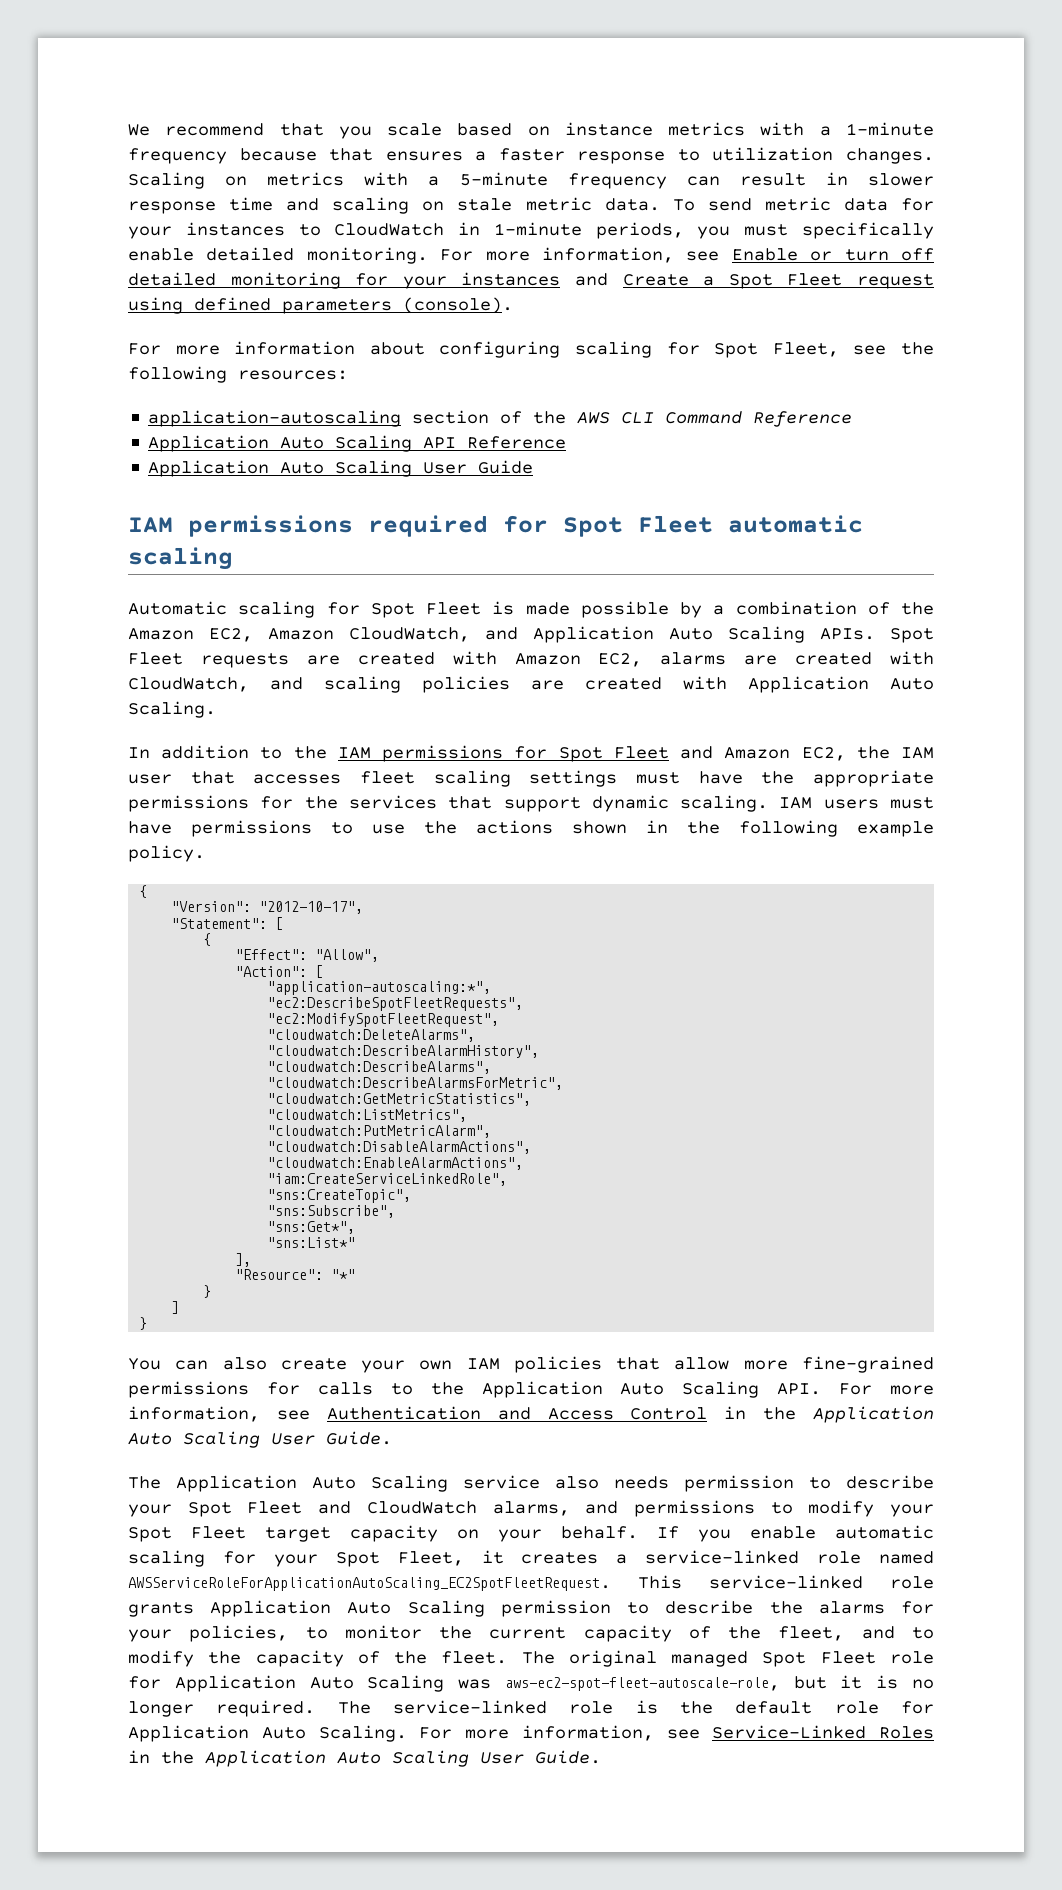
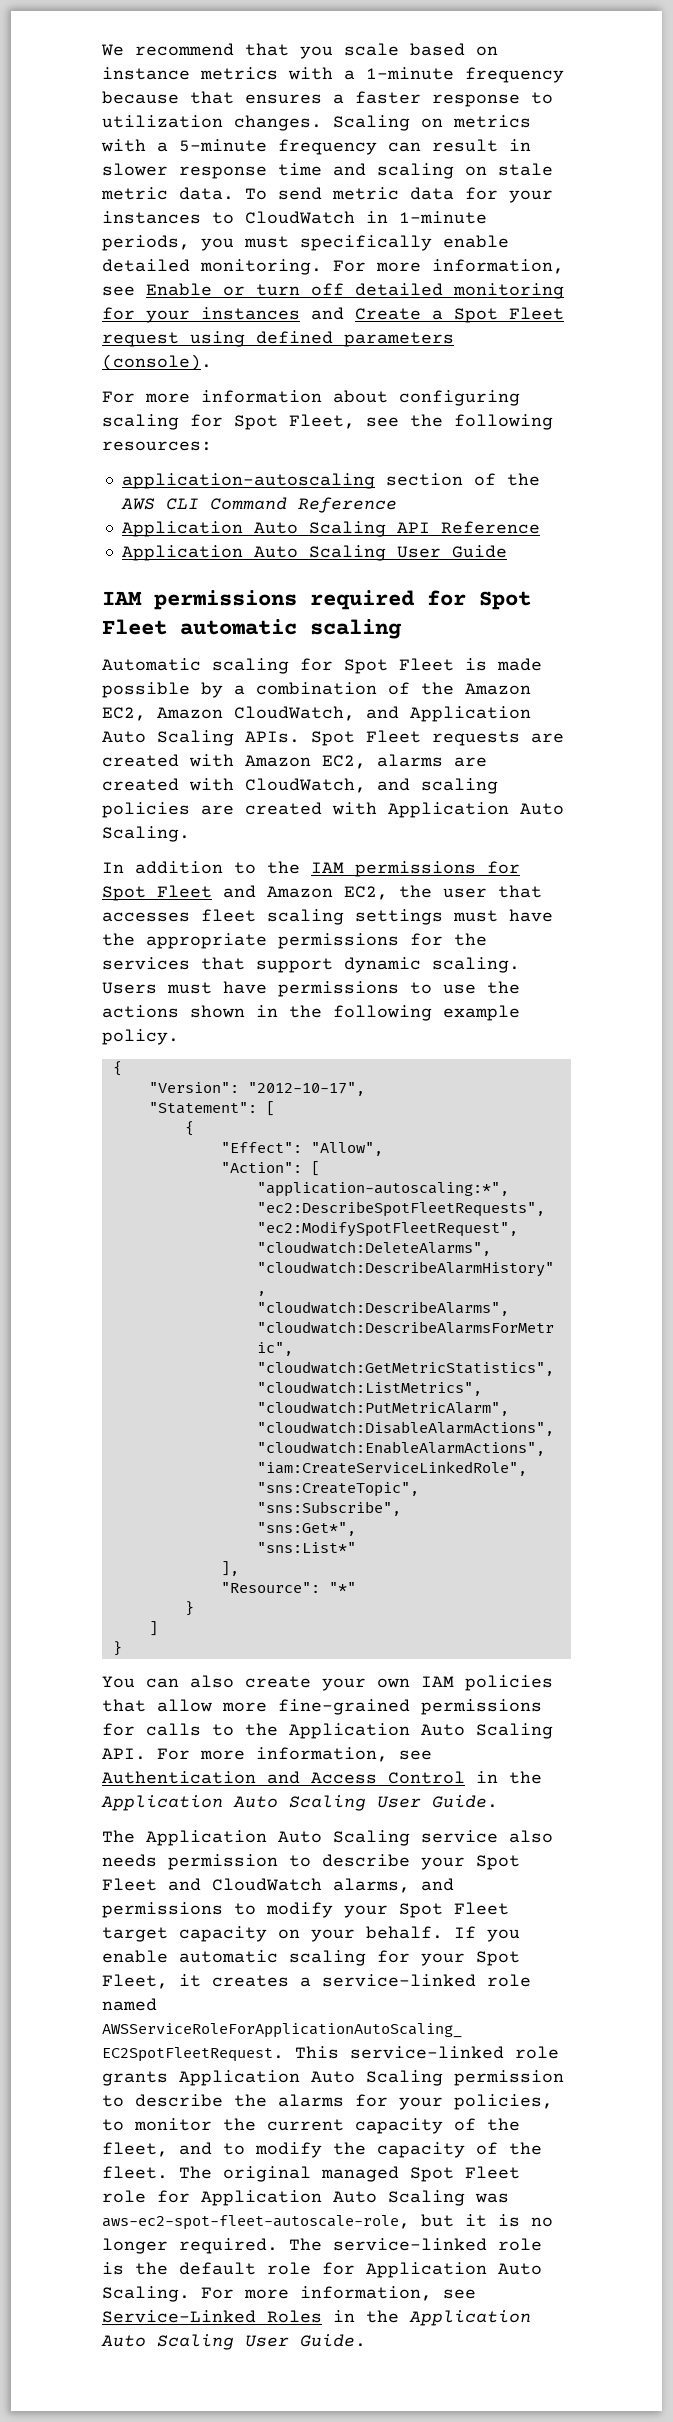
[901,747,935,759] IAM -> (432, 891) none
[779,797,879,809] IAM users -> [102,982,157,994] Users

